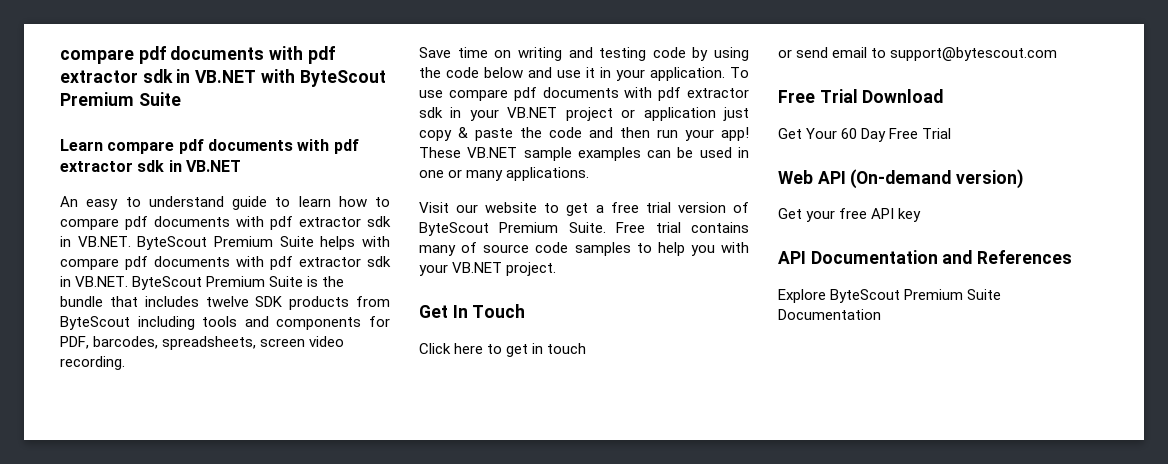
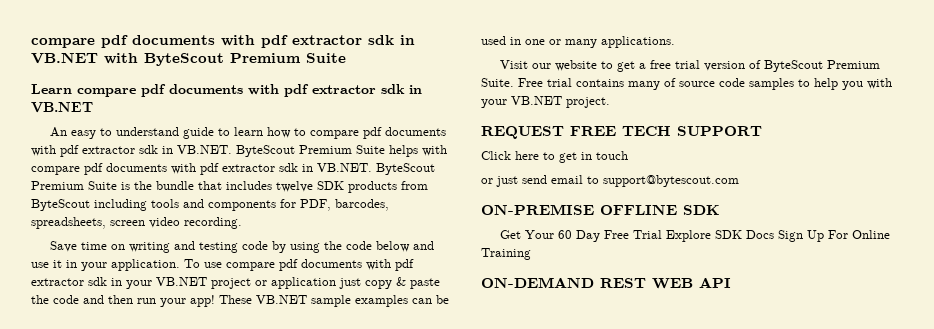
[419,304,526,318] Get In Touch -> [481,126,762,139] REQUEST FREE TECH SUPPORT
(792, 53) none -> [496,176,518,187] just
[778,89,944,103] Free Trial Download -> [481,204,720,215] ON-PREMISE OFFLINE SDK
[778,169,1024,189] [778,208,922,222] [778,250,1073,264] [778,289,1002,303] [778,309,881,320] // Web API (On-demand version) // Get your free API key // API Documentation and References // Explore ByteScout Premium Suite Documentation -> [666,230,891,242] [481,248,531,260] [481,277,731,289] Explore SDK Docs Sign Up For Online Training // ON-DEMAND REST WEB API

